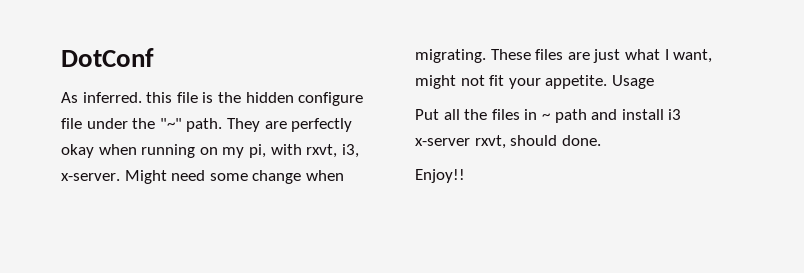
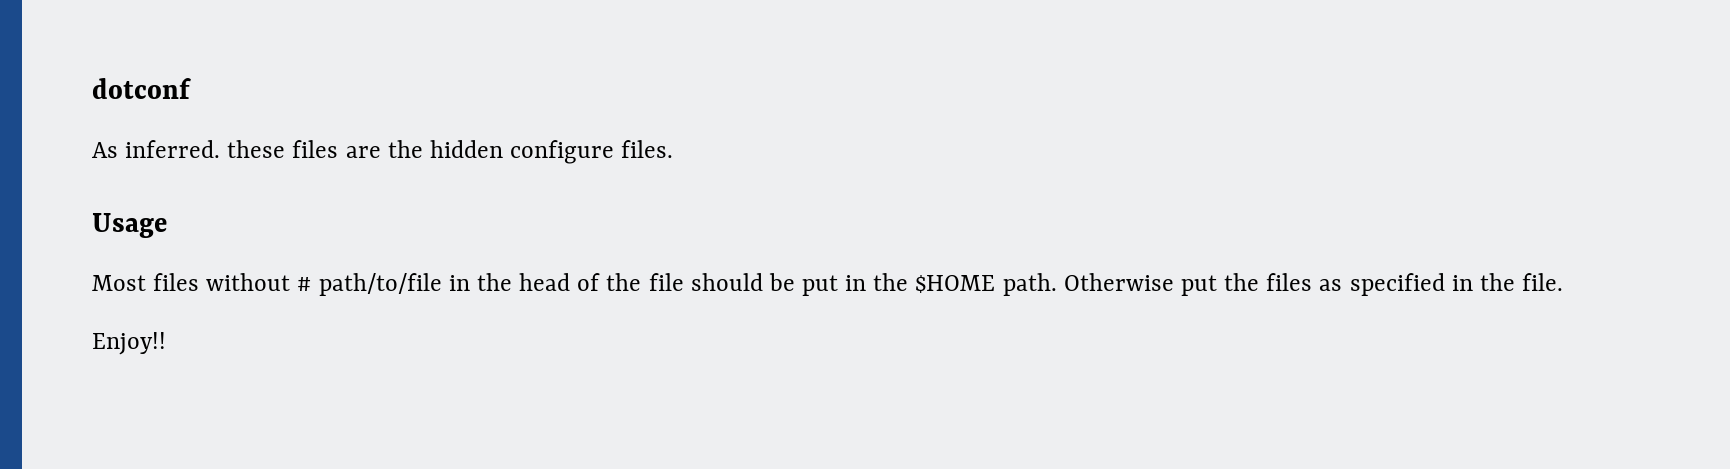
[61,48,154,67] DotConf -> [92,78,191,99] dotconf
[146,92,364,106] [61,118,353,132] [61,144,359,158] [61,170,344,184] [415,49,713,63] [415,75,654,89] [415,109,682,123] [415,135,601,149] this file is the hidden configure file under the "~" path. They are perfectly okay when running on my pi, with rxvt, i3, x-server. Might need some change when migrating. These files are just what I want, might not fit your appetite. Usage // Put all the files in ~ path and install i3 x-server rxvt, should done. -> [227,140,674,164] [92,213,167,238] [92,273,1564,296] these files are the hidden configure files. // Usage // Most files without # path/to/file in the head of the file should be put in the $HOME path. Otherwise put the files as specified in the file.

